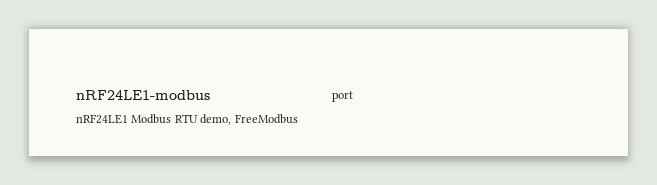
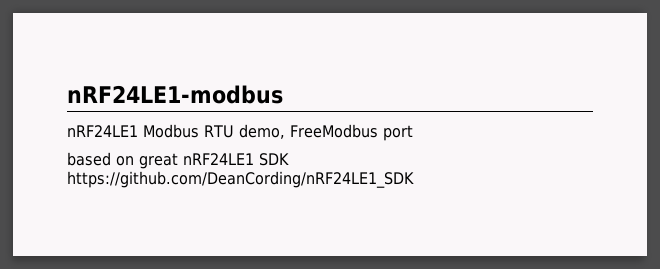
(353, 96) none -> [67,152,289,169] [67,171,414,188] // based on great nRF24LE1 SDK https://github.com/DeanCording/nRF24LE1_SDK

